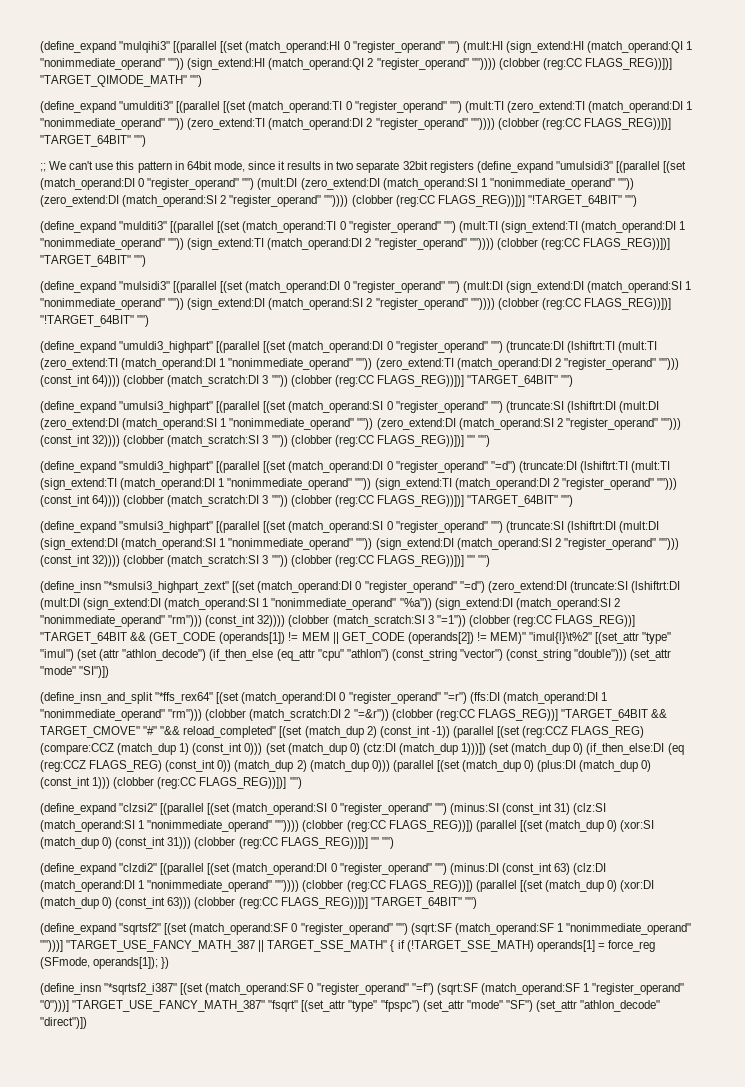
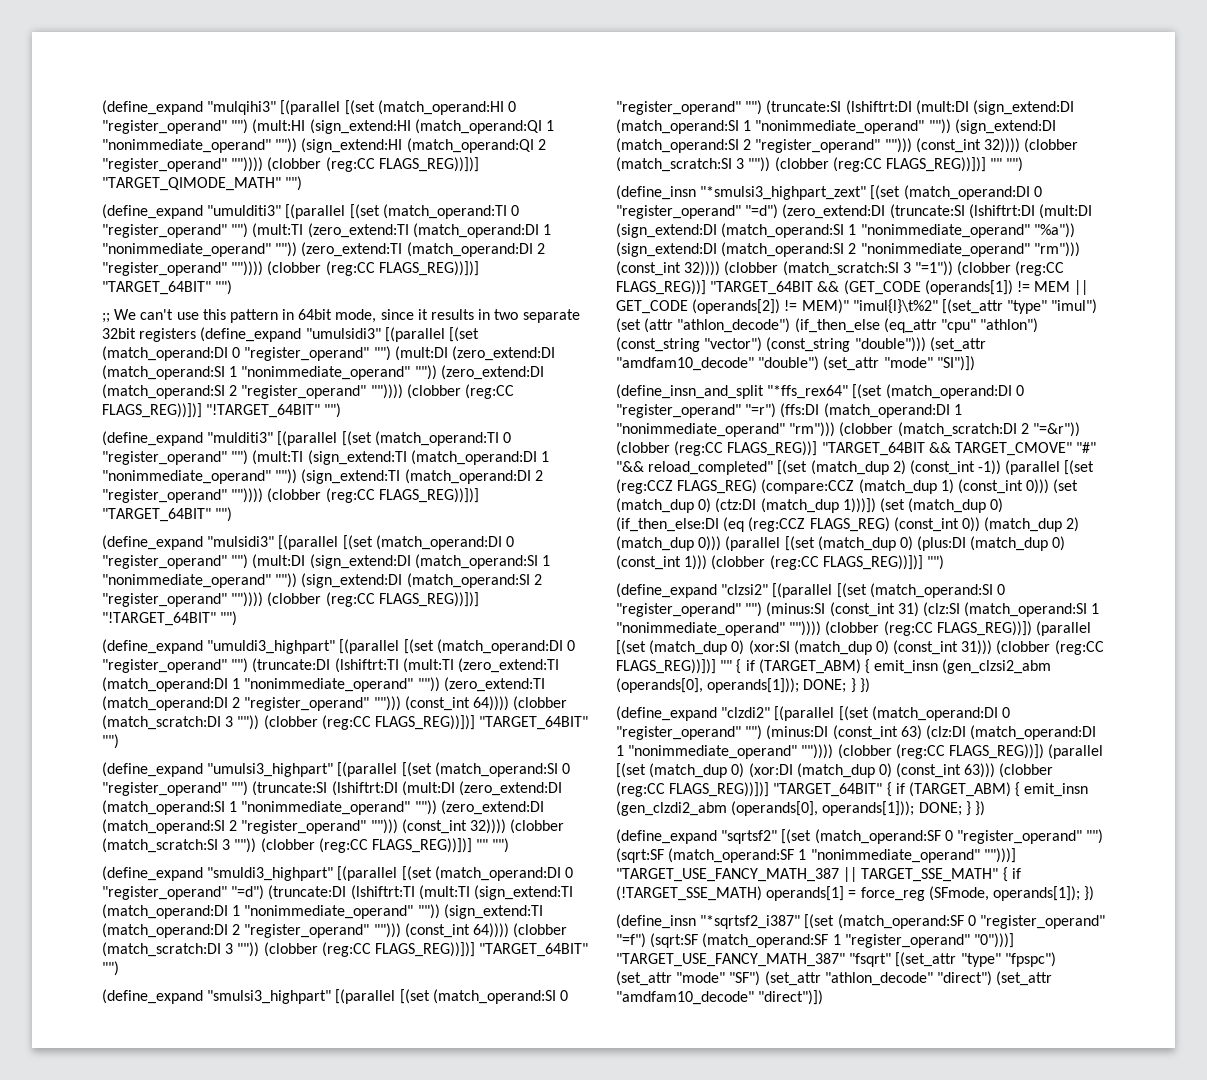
(672, 655) none -> [616,356,880,371] "amdfam10_decode" "double") (set_attr
[381,837,394,849] "") -> [736,659,1052,674] [616,678,870,693] { if (TARGET_ABM) { emit_insn (gen_clzsi2_abm (operands[0], operands[1])); DONE; } })
[464,897,477,909] "") -> [886,782,1089,797] [616,801,985,816] { if (TARGET_ABM) { emit_insn (gen_clzdi2_abm (operands[0], operands[1])); DONE; } })
(661, 1006) none -> [936,971,1053,986] [616,991,754,1005] "direct") (set_attr "amdfam10_decode"

